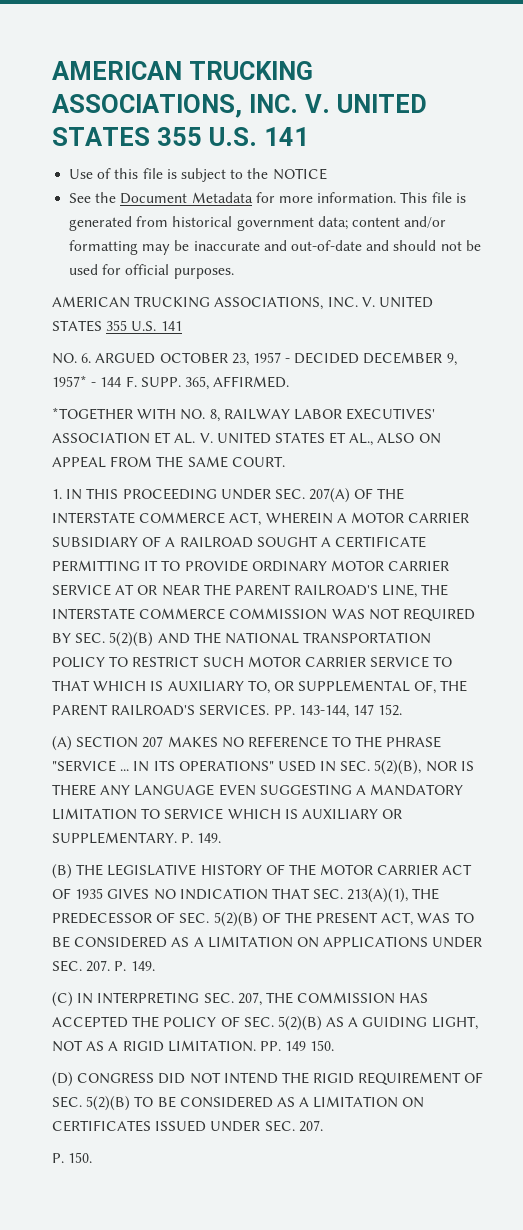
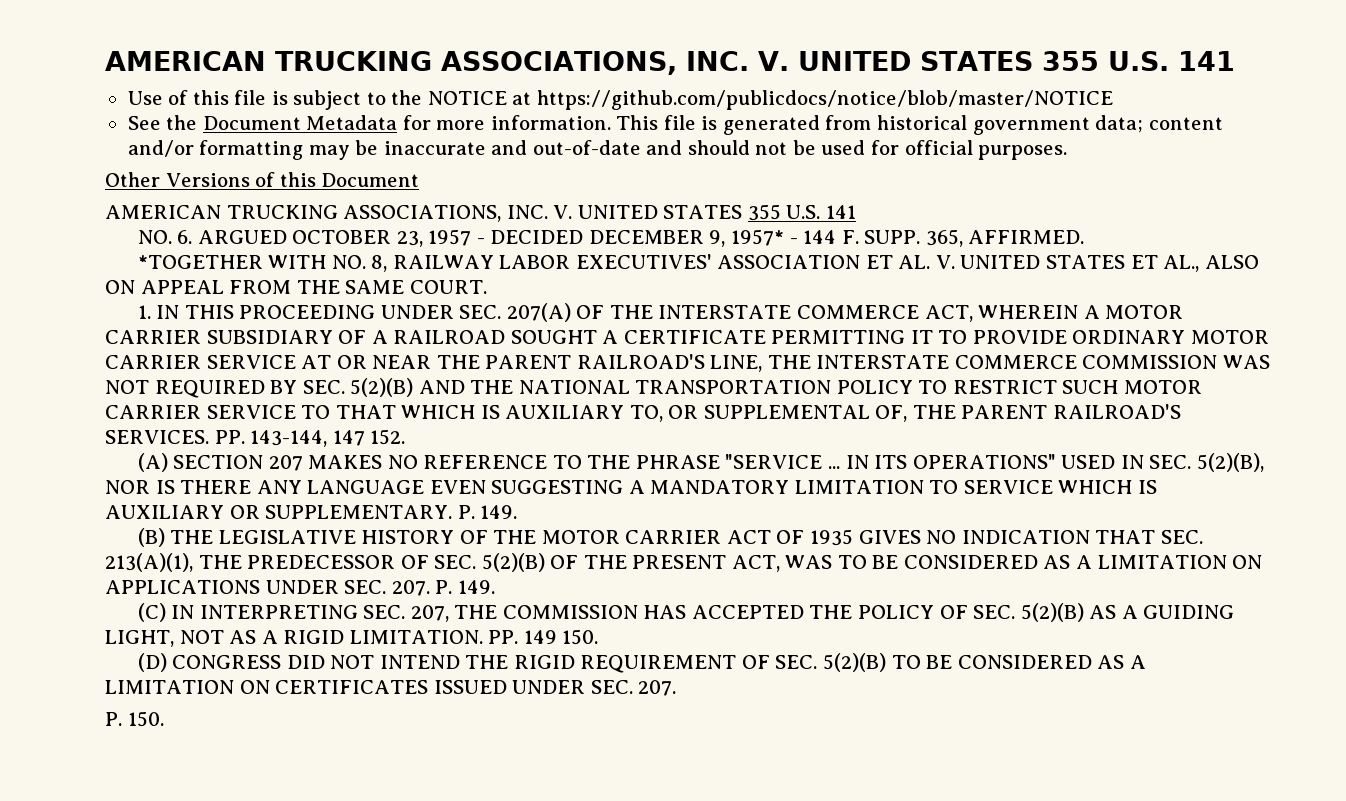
(327, 174) none -> [512,90,1113,110] at https://github.com/publicdocs/notice/blob/master/NOTICE
(234, 273) none -> [105,172,420,187] // Other Versions of this Document

